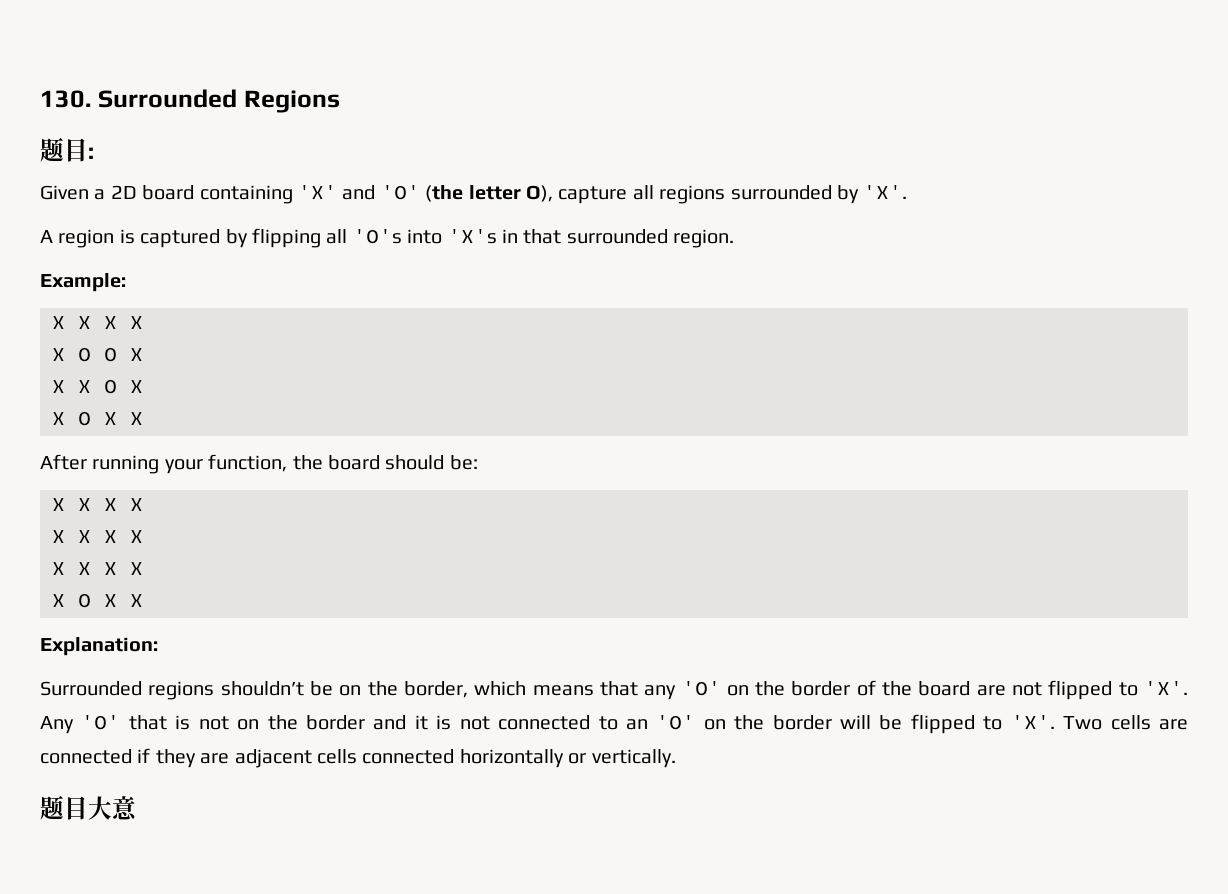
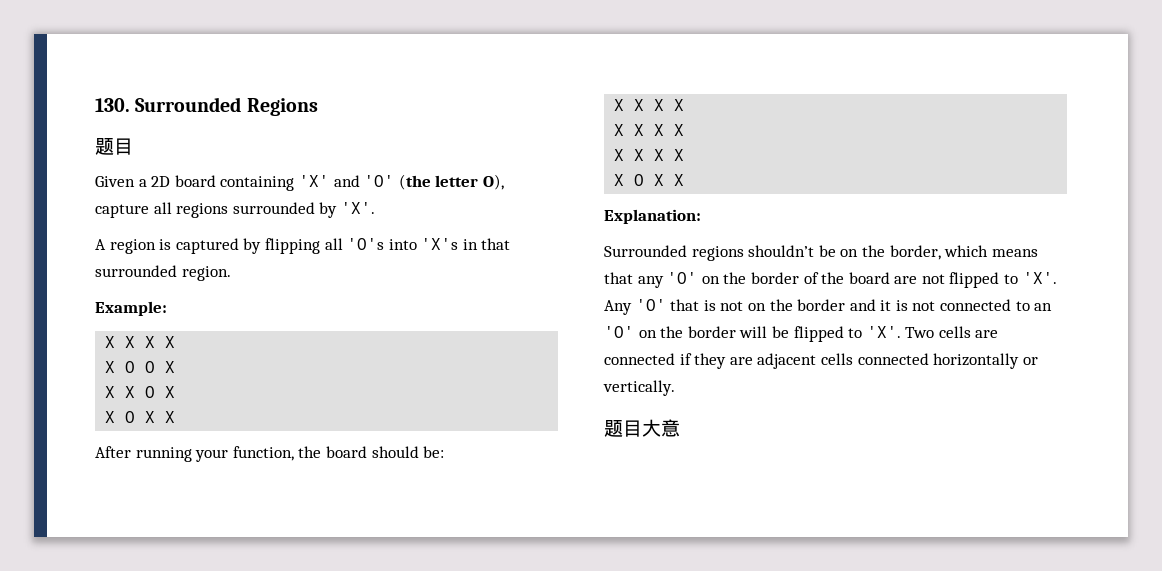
[88,147,94,159] : -> (133, 146) none

